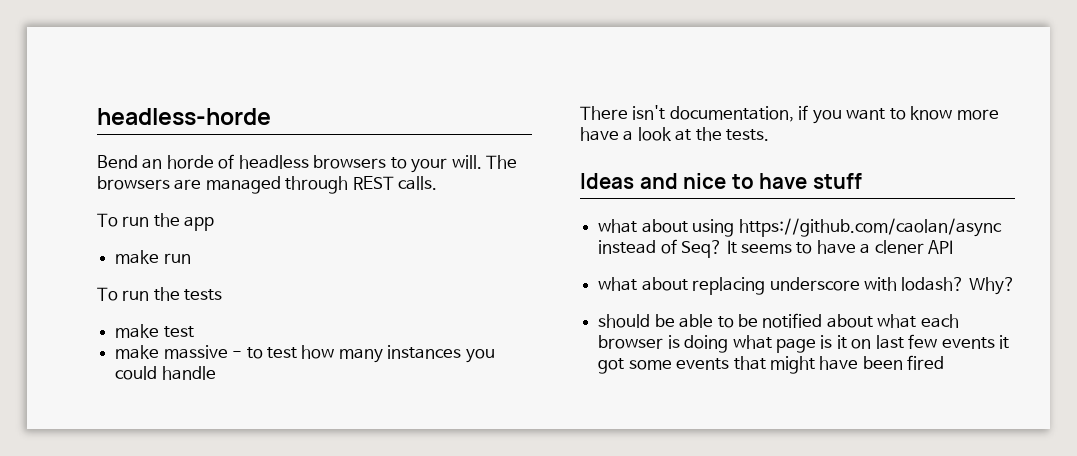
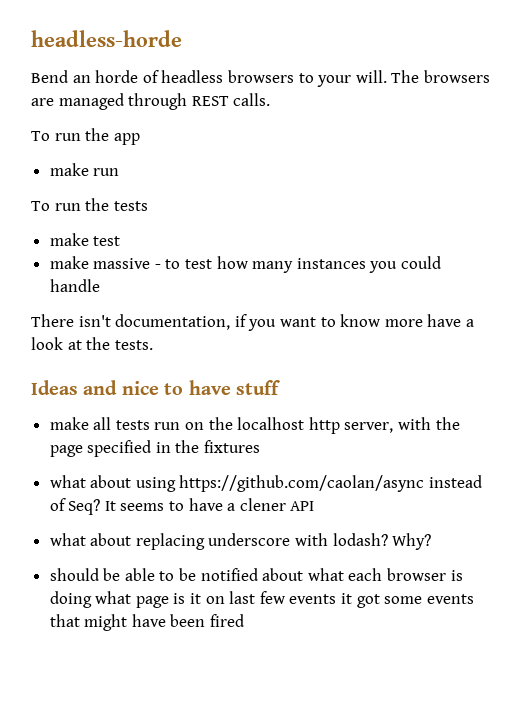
(862, 181) none -> [49,417,460,434] [49,440,261,457] // make all tests run on the localhost http server, with the page specified in the fixtures

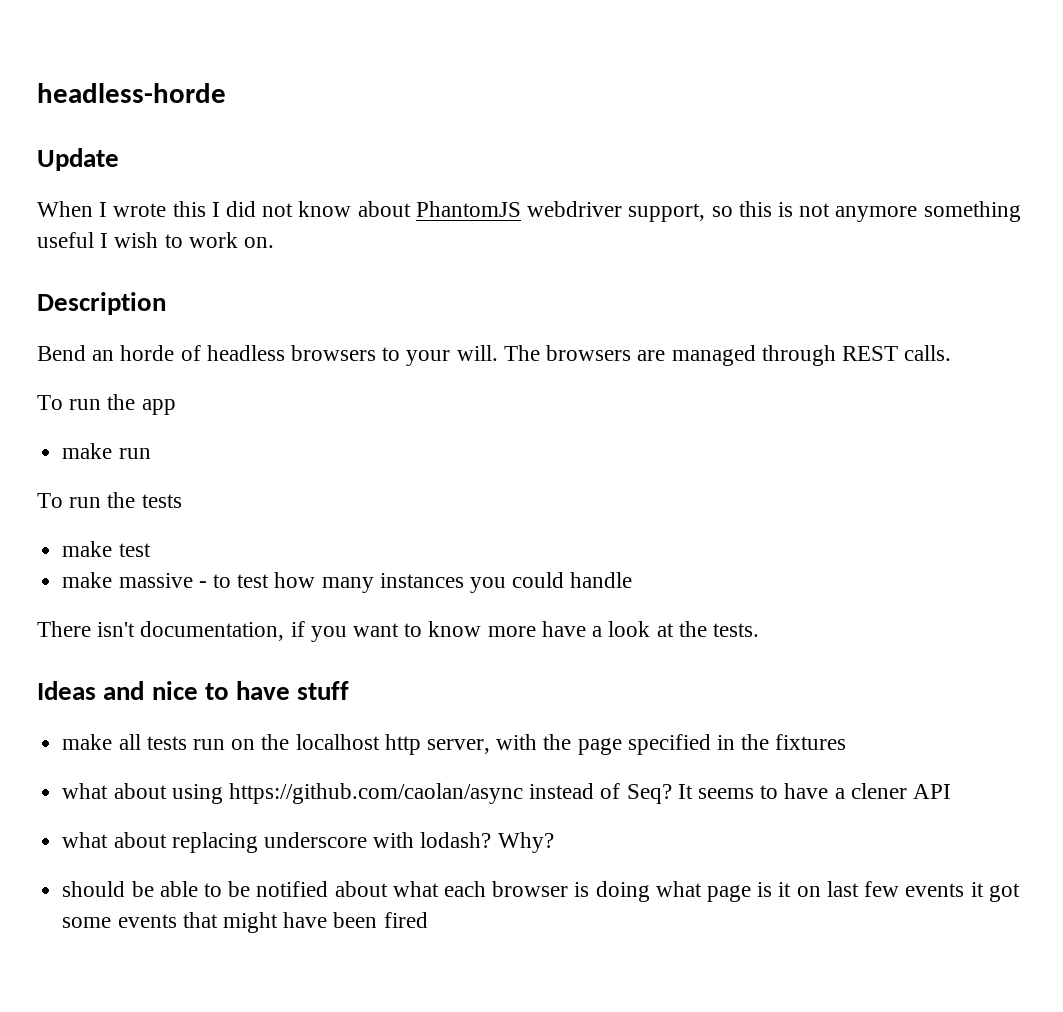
(182, 38) none -> [37,148,119,171] [37,201,1021,222] [37,232,275,248] [37,292,166,315] // Update // When I wrote this I did not know about PhantomJS webdriver support, so this is not anymore something useful I wish to work on. // Description

